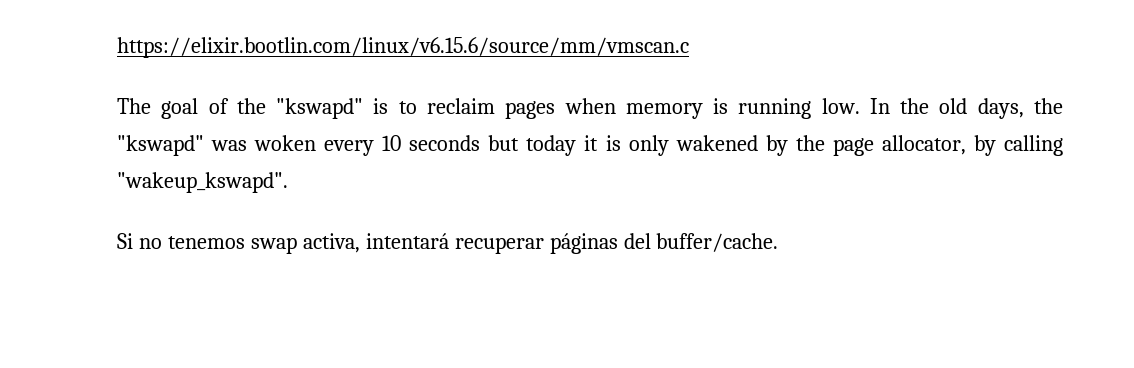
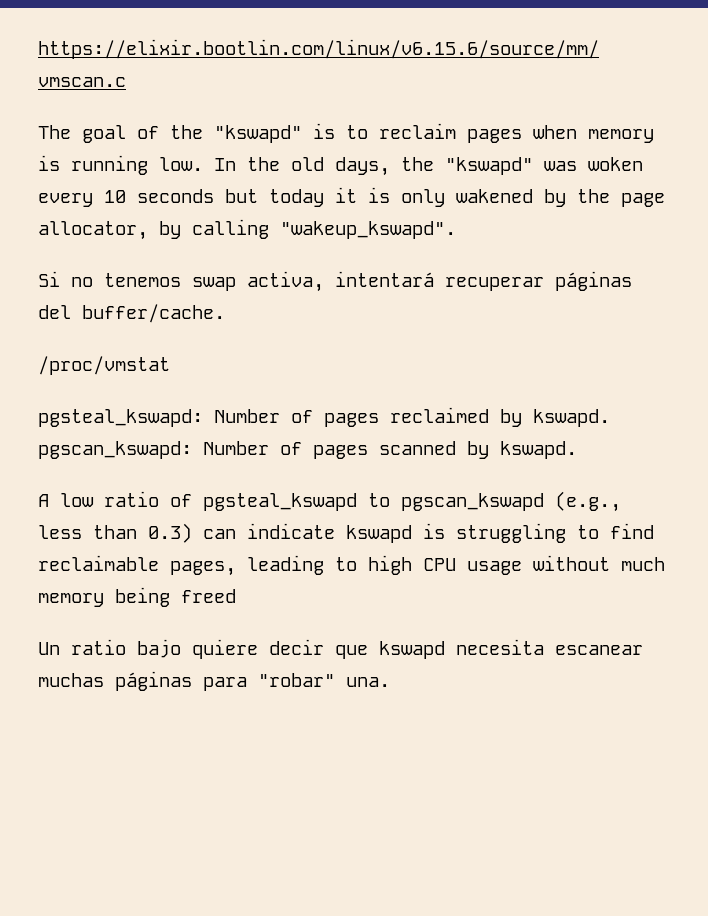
(779, 242) none -> [38,356,170,375] [38,407,610,427] [38,441,577,459] [38,491,621,512] [38,523,654,543] [38,555,665,576] [38,587,236,607] [38,639,643,659] [38,671,390,691] // /proc/vmstat // pgsteal_kswapd: Number of pages reclaimed by kswapd. pgscan_kswapd: Number of pages scanned by kswapd. // A low ratio of pgsteal_kswapd to pgscan_kswapd (e.g., less than 0.3) can indicate kswapd is struggling to find reclaimable pages, leading to high CPU usage without much memory being freed // Un ratio bajo quiere decir que kswapd necesita escanear muchas páginas para "robar" una.

